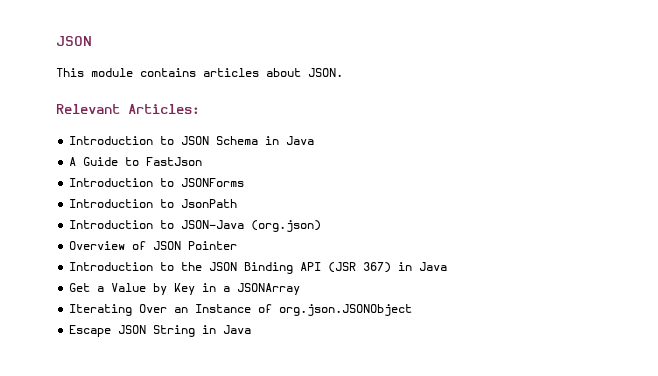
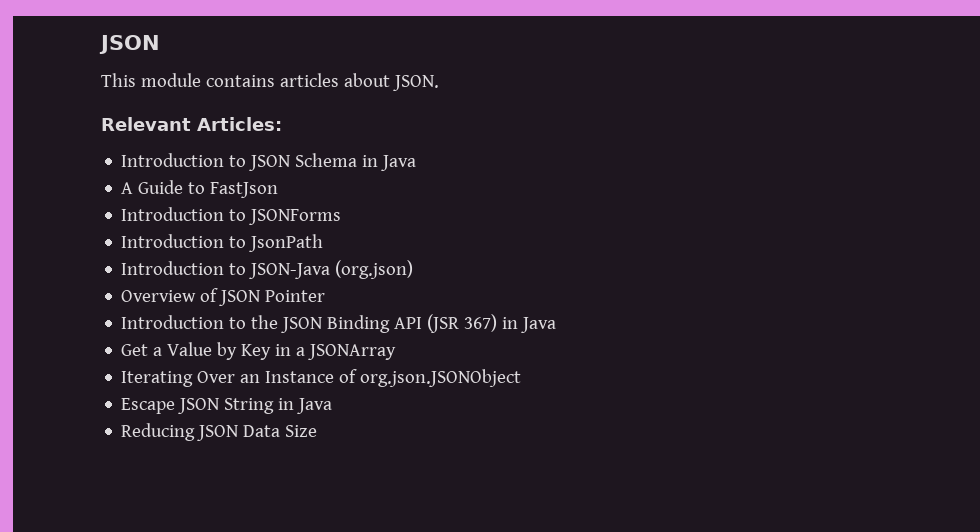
(252, 329) none -> [121,423,318,441] // Reducing JSON Data Size

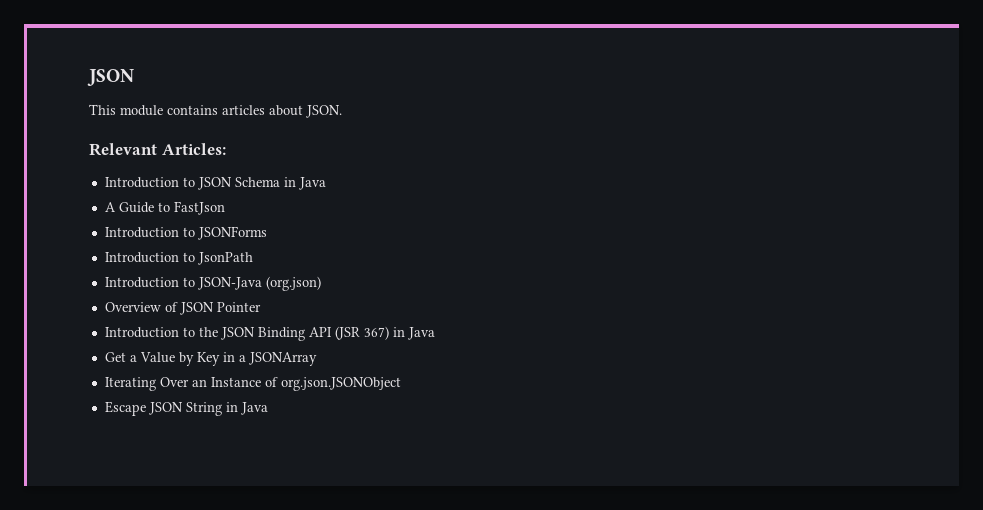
[121,423,318,441] // Reducing JSON Data Size -> (268, 408) none

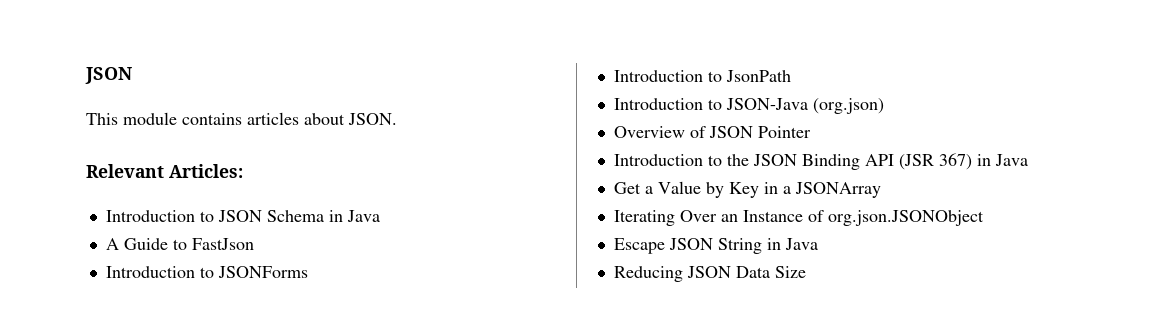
(268, 408) none -> [613,266,806,282] // Reducing JSON Data Size

